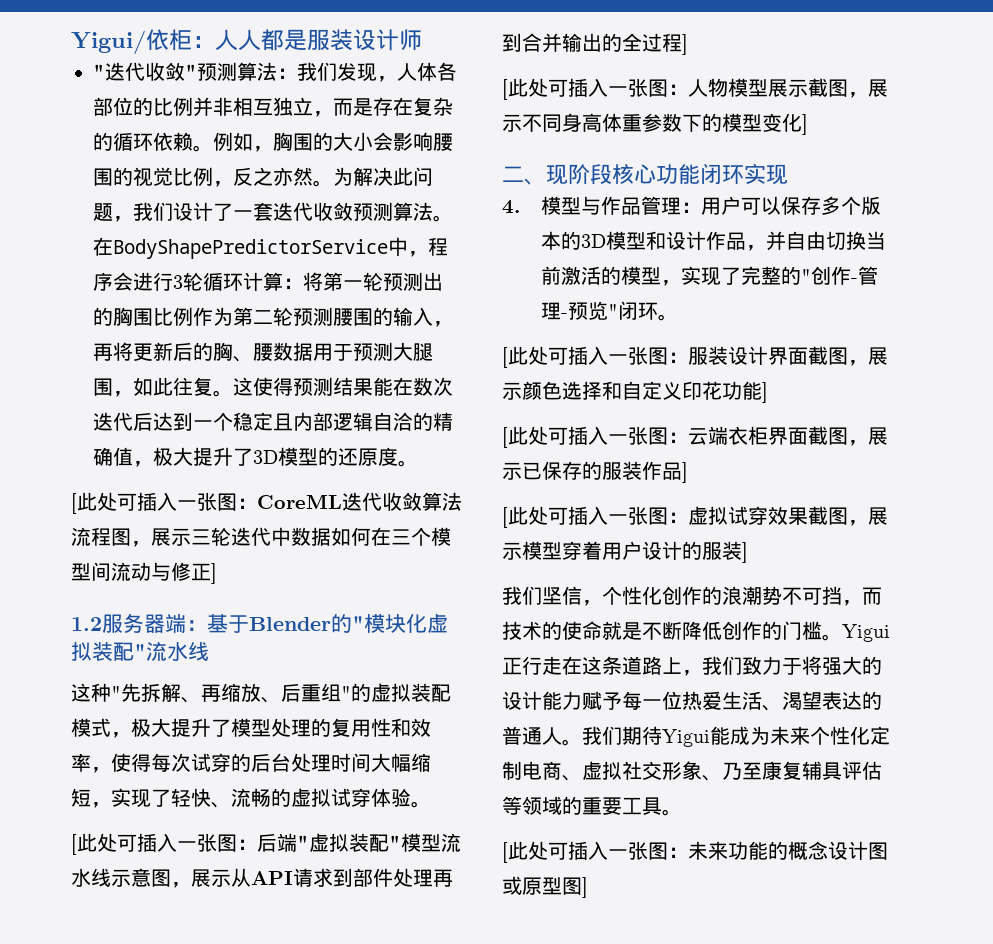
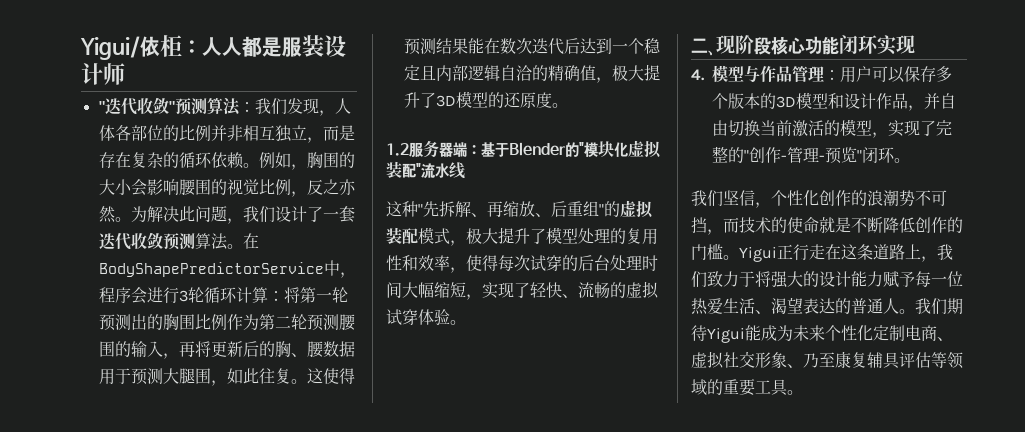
[71,492,462,514] [71,527,451,547] [71,562,217,584] // [此处可插入一张图：CoreML迭代收敛算法流程图，展示三轮迭代中数据如何在三个模型间流动与修正] -> (568, 105) none
[71,833,461,855] [71,868,453,888] [502,33,688,55] [502,78,888,100] [502,113,808,135] // [此处可插入一张图：后端"虚拟装配"模型流水线示意图，展示从API请求到部件处理再到合并输出的全过程] // [此处可插入一张图：人物模型展示截图，展示不同身高体重参数下的模型变化] -> (466, 322) none
[502,346,888,368] [502,381,768,403] [502,426,888,448] [502,461,688,483] [502,506,888,528] [502,541,748,563] // [此处可插入一张图：服装设计界面截图，展示颜色选择和自定义印花功能] // [此处可插入一张图：云端衣柜界面截图，展示已保存的服装作品] // [此处可插入一张图：虚拟试穿效果截图，展示模型穿着用户设计的服装] -> (910, 160) none
[502,841,888,863] [502,876,588,898] // [此处可插入一张图：未来功能的概念设计图或原型图] -> (803, 392) none

